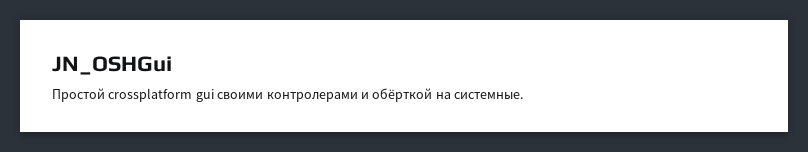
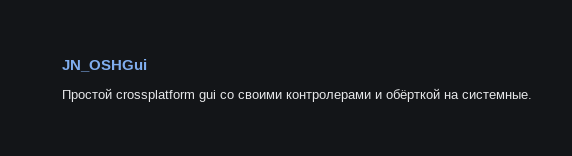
(214, 95) none -> [220,92,234,99] со

